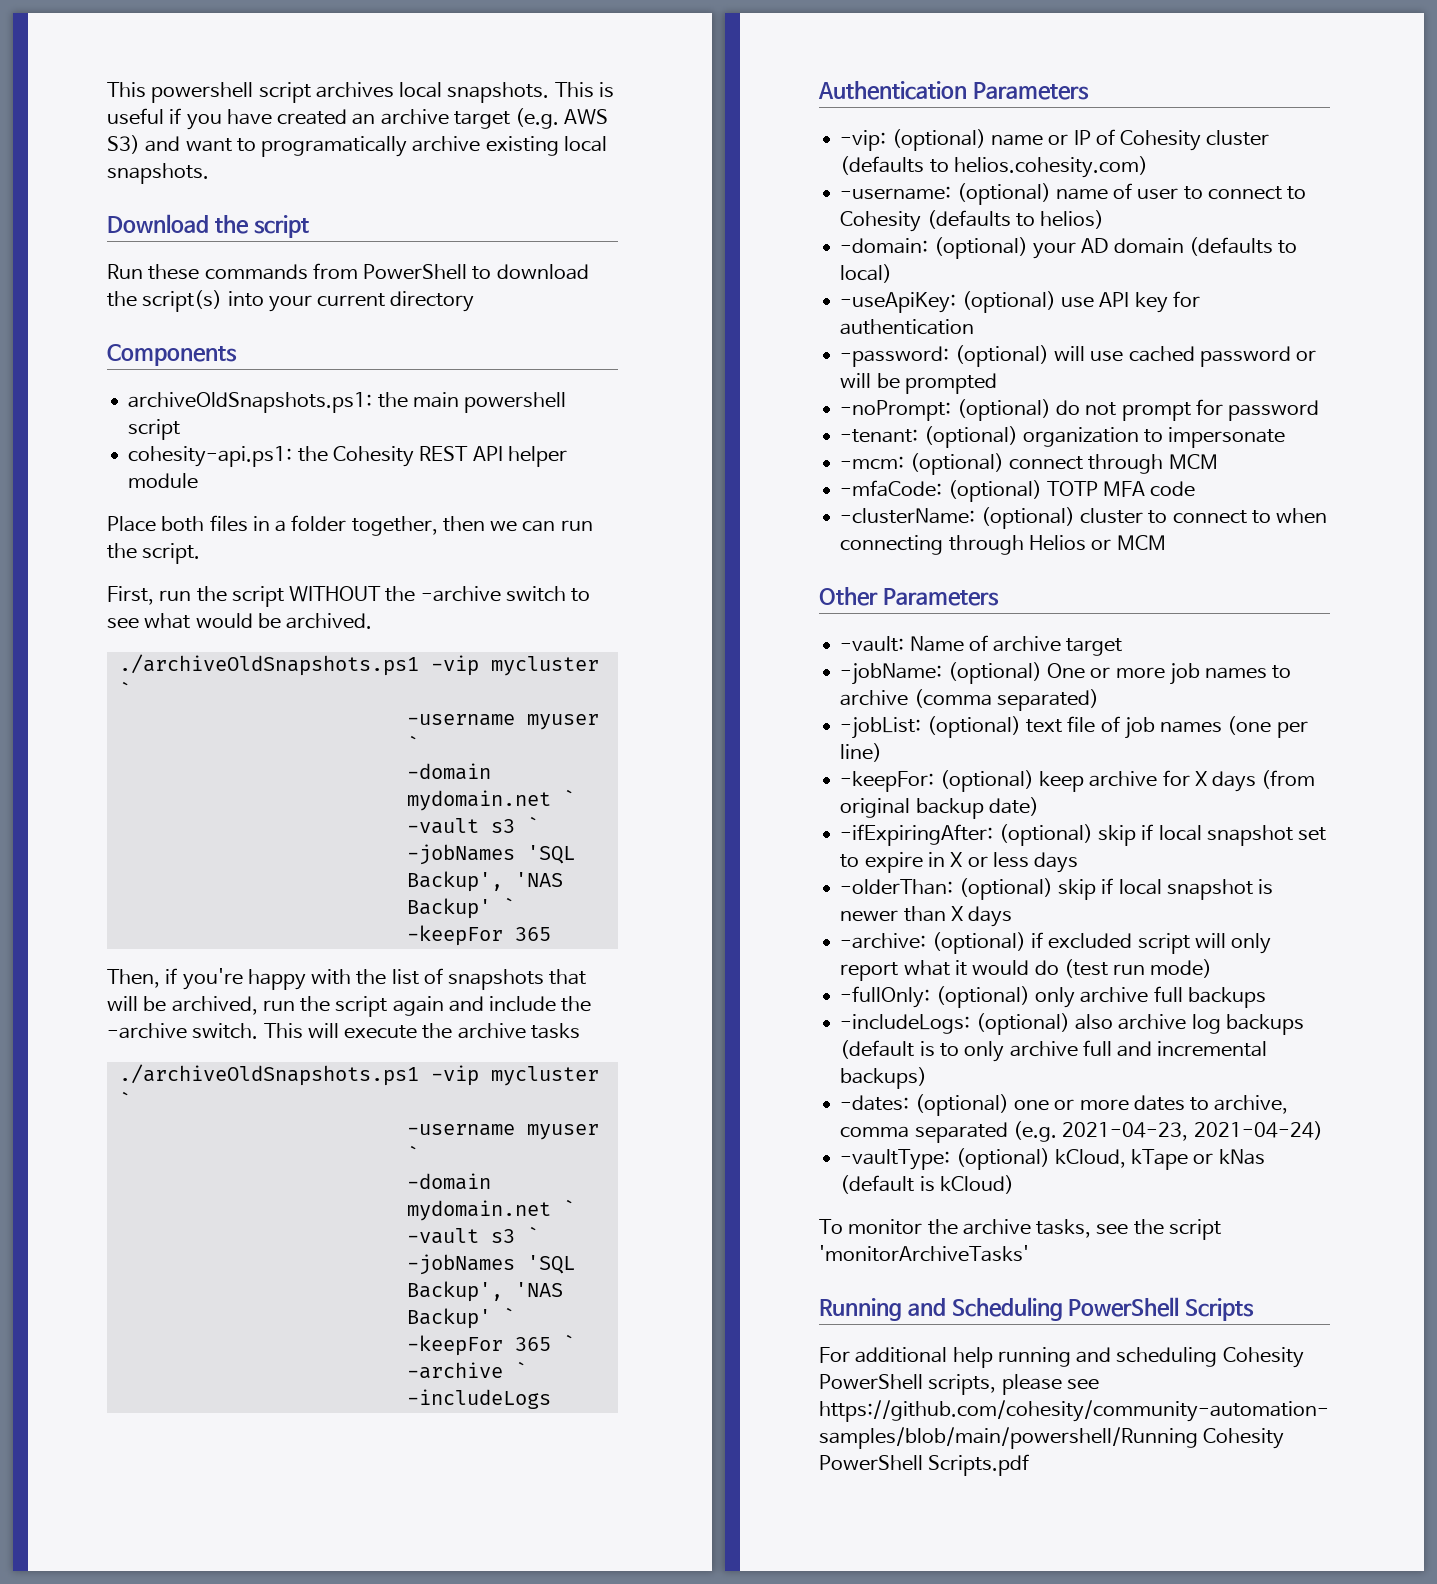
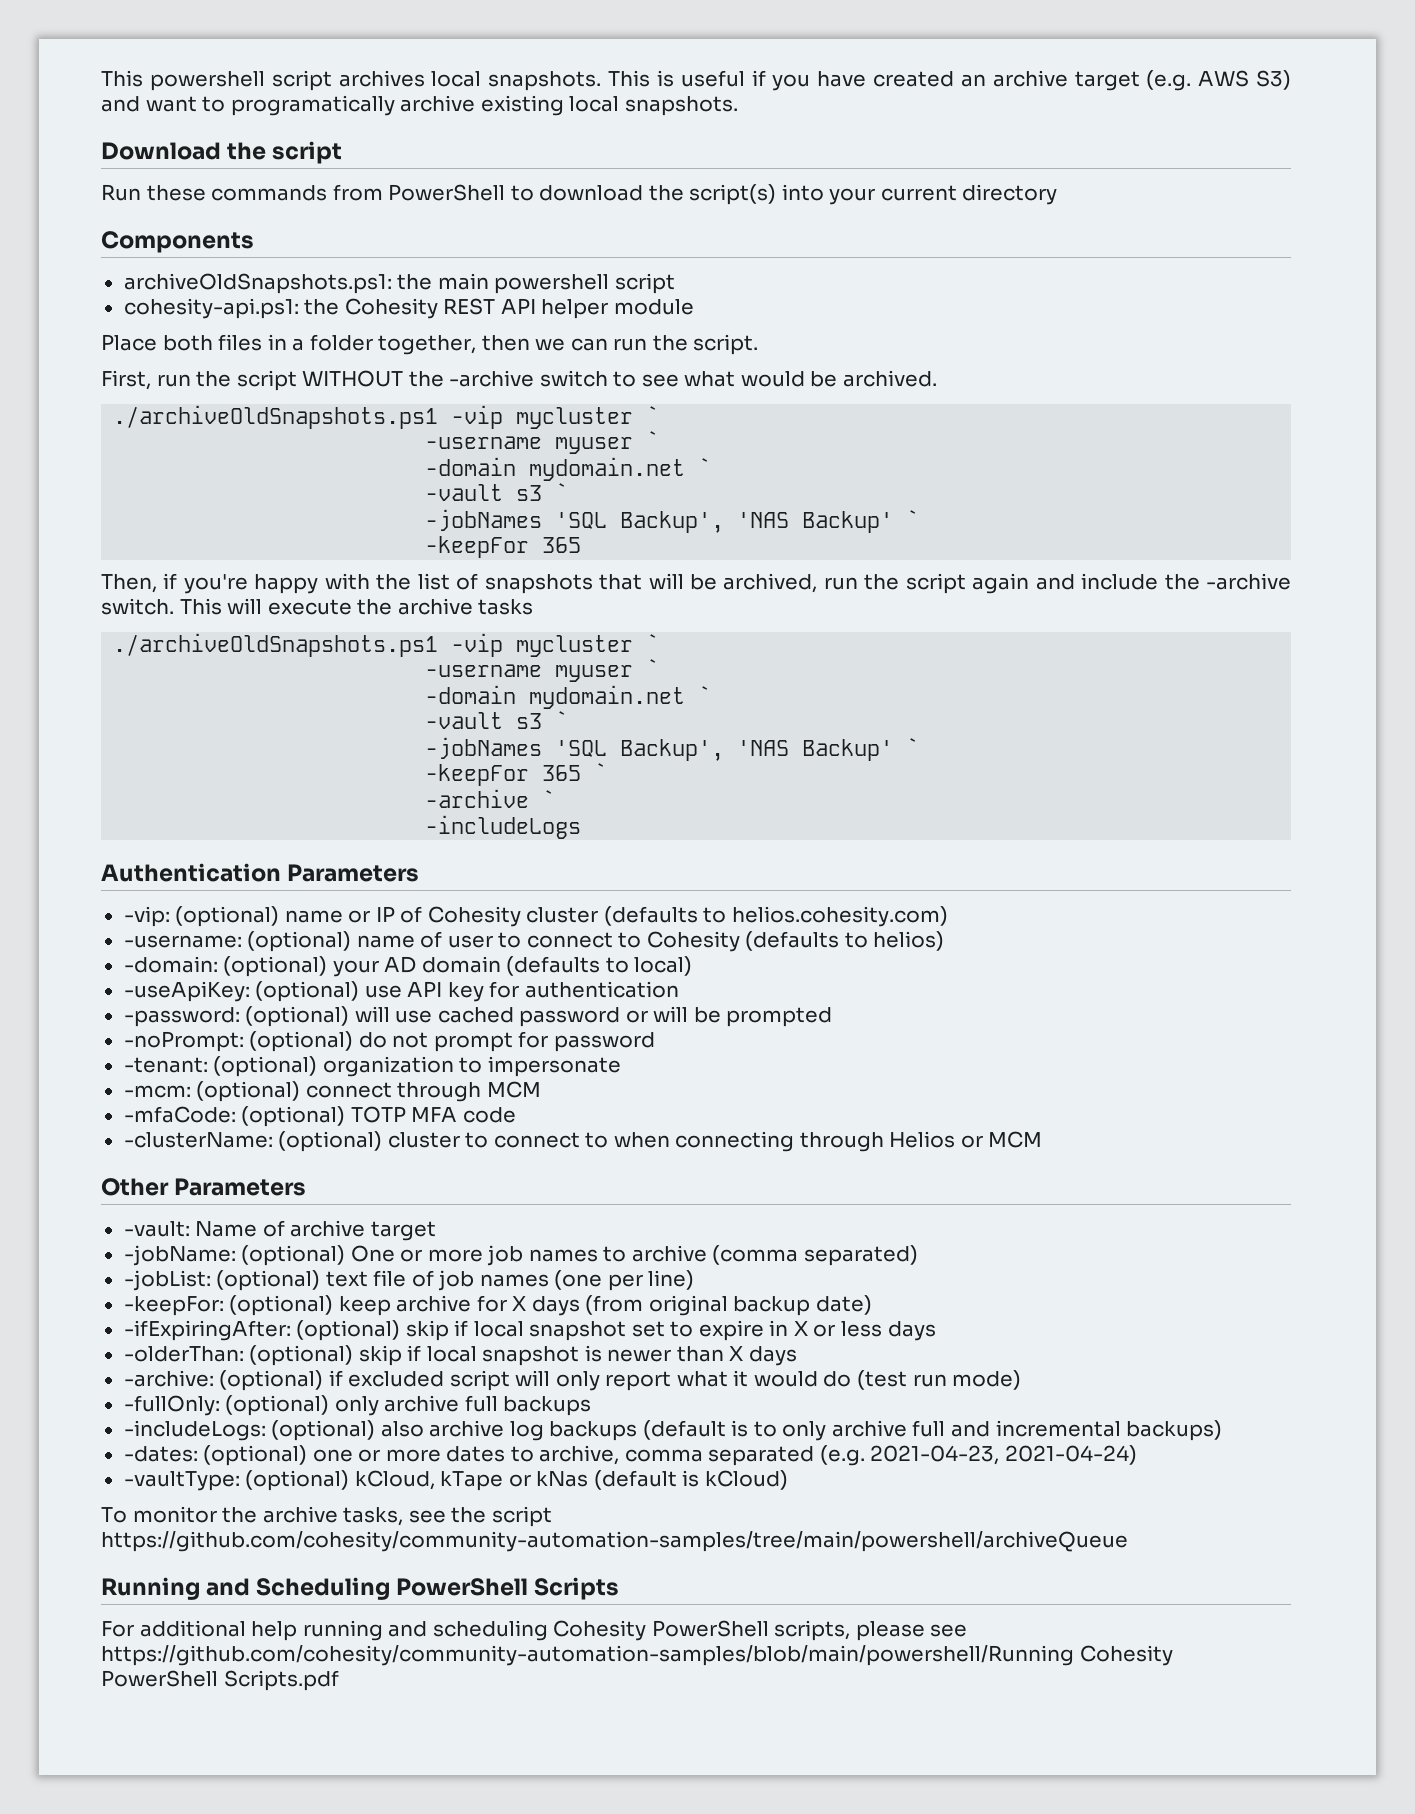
[819,1245,1029,1262] 'monitorArchiveTasks' -> [101,1531,1128,1552] https://github.com/cohesity/community-automation-samples/tree/main/powershell/archiveQueue

